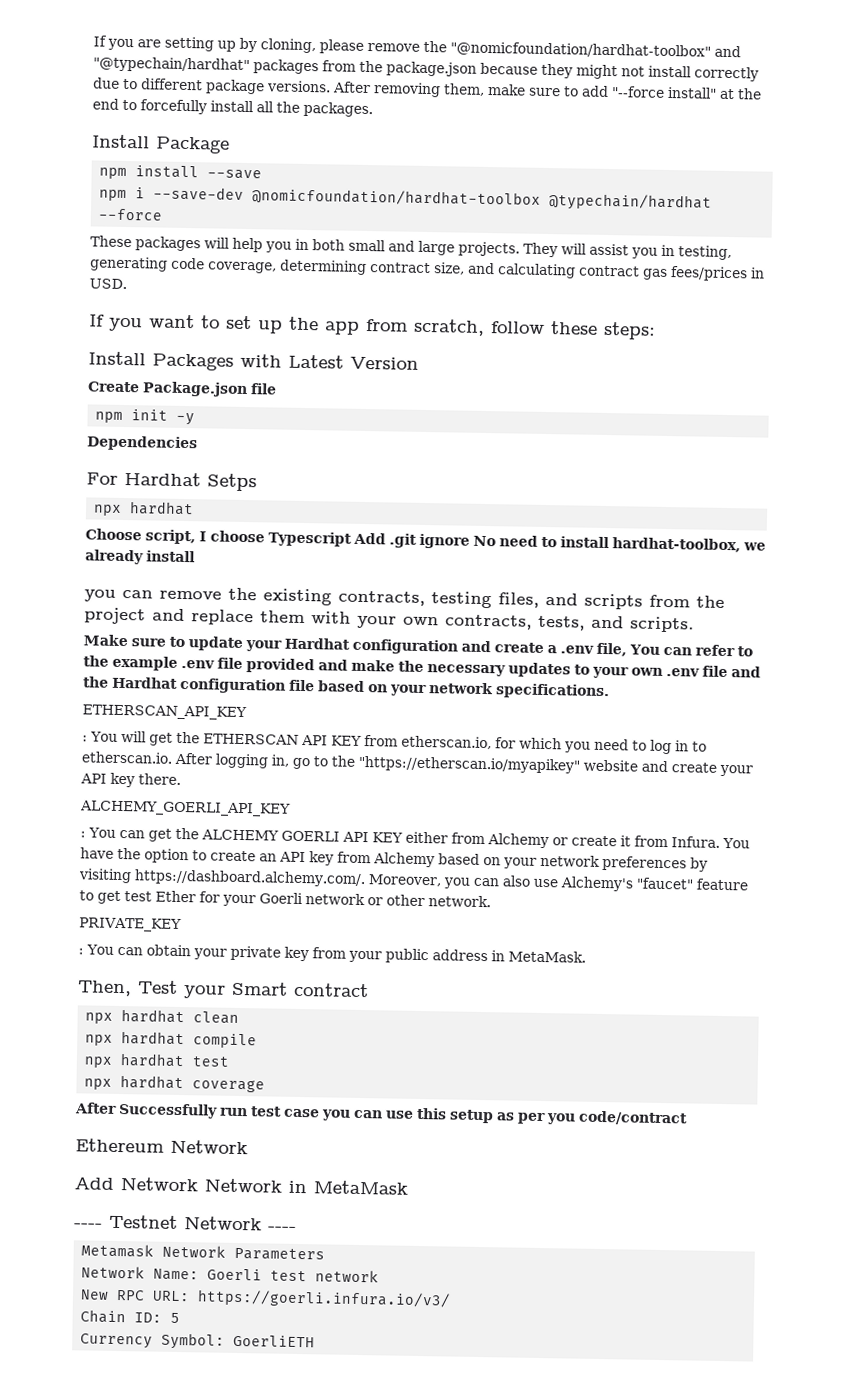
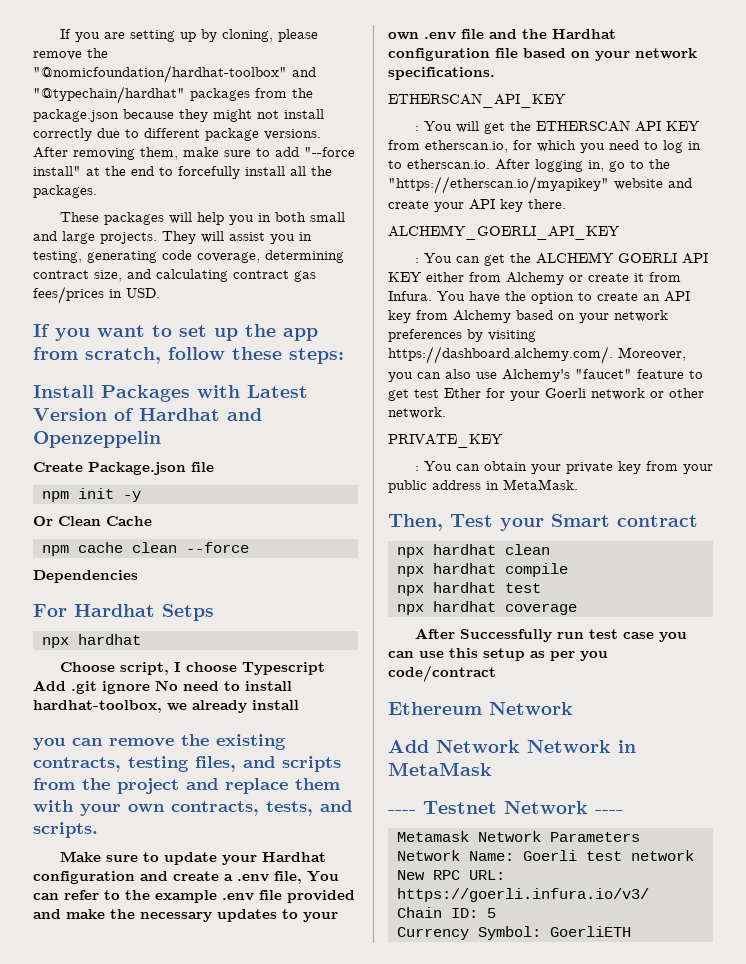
[92,134,230,154] [99,165,263,180] [99,186,713,212] [98,208,164,221] // Install Package // npm install --save // npm i --save-dev @nomicfoundation/hardhat-toolbox @typechain/hardhat --force -> (97, 191) none
(419, 363) none -> [114,408,262,421] [33,431,161,448] of Hardhat and Openzeppelin
(196, 419) none -> [33,516,152,526] [42,542,249,556] // Or Clean Cache // npm cache clean --force

